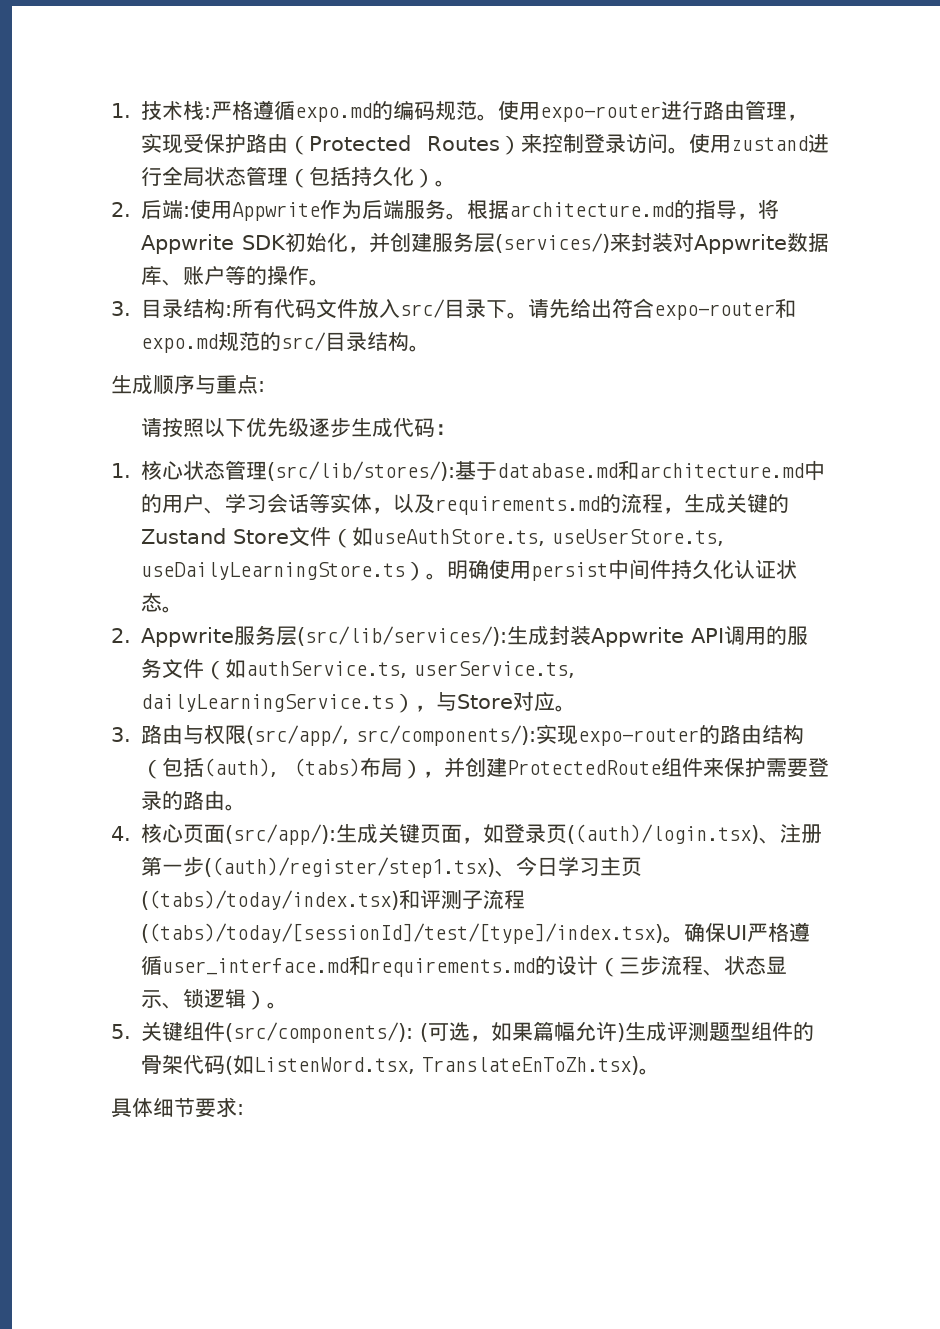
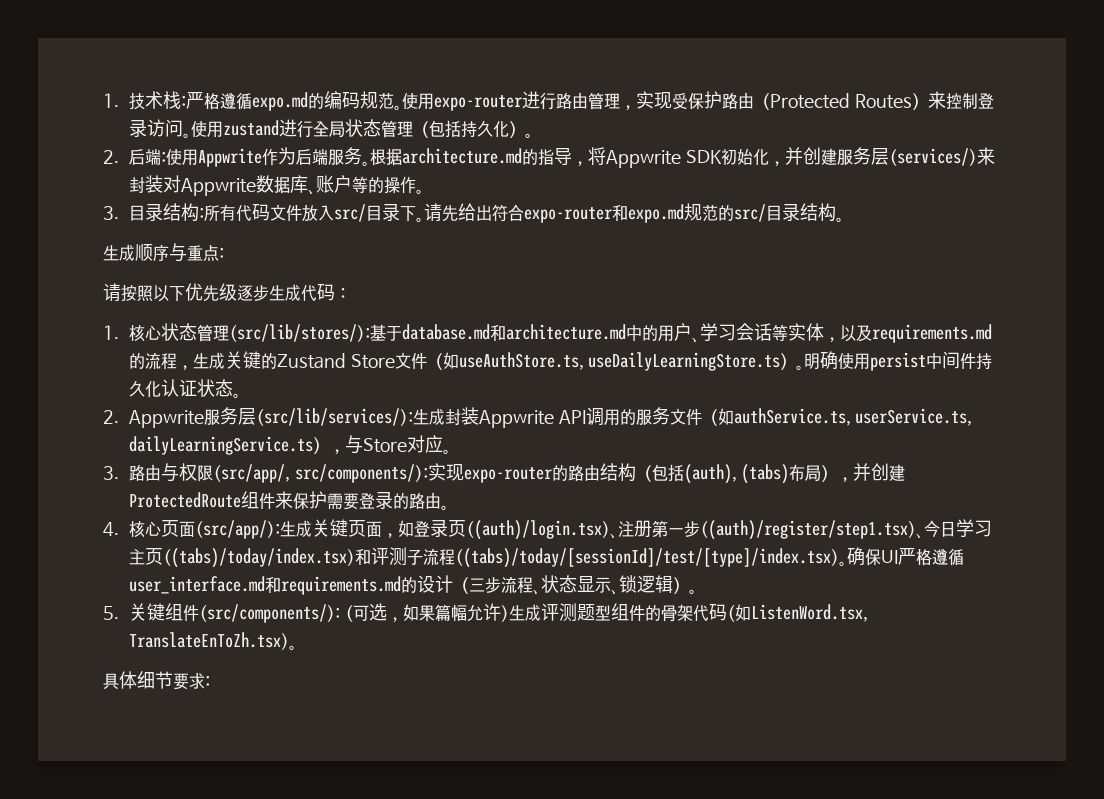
[552,529,725,546] useUserStore.ts, -> (584, 361) none

